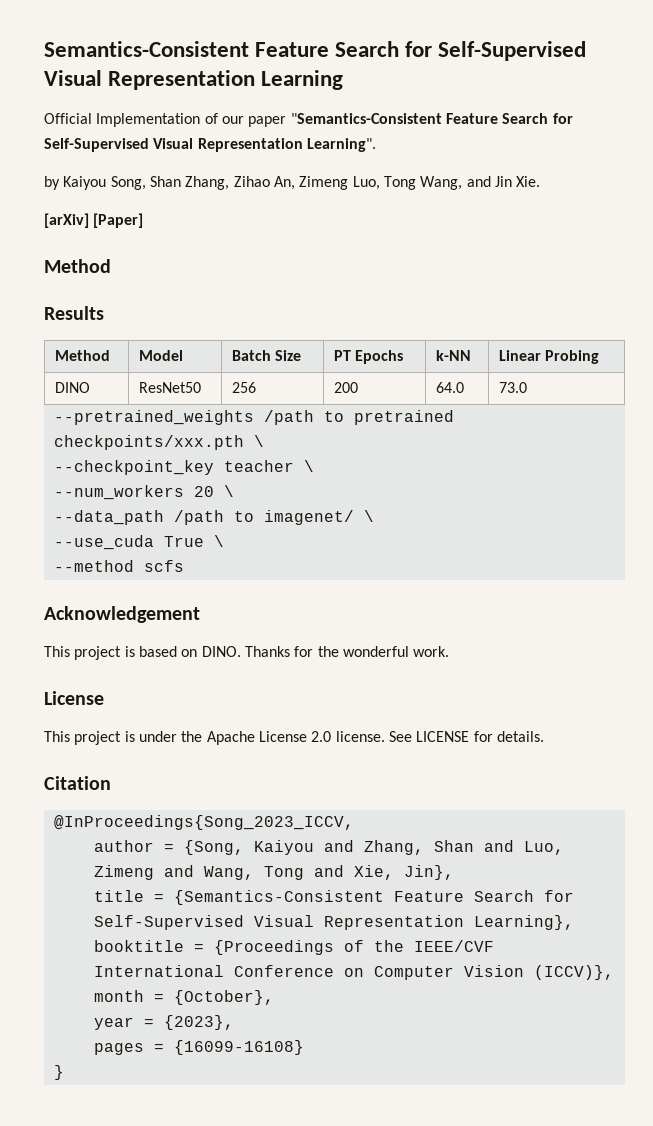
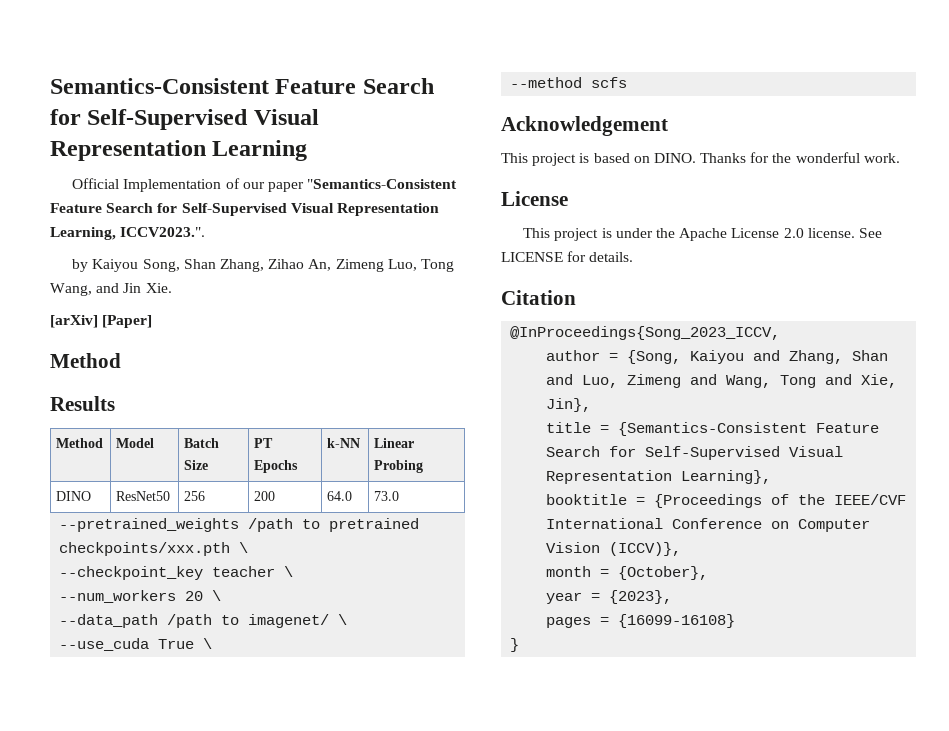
[306,138,376,152] Learning". -> [50,227,206,240] Learning, ICCV2023.".

